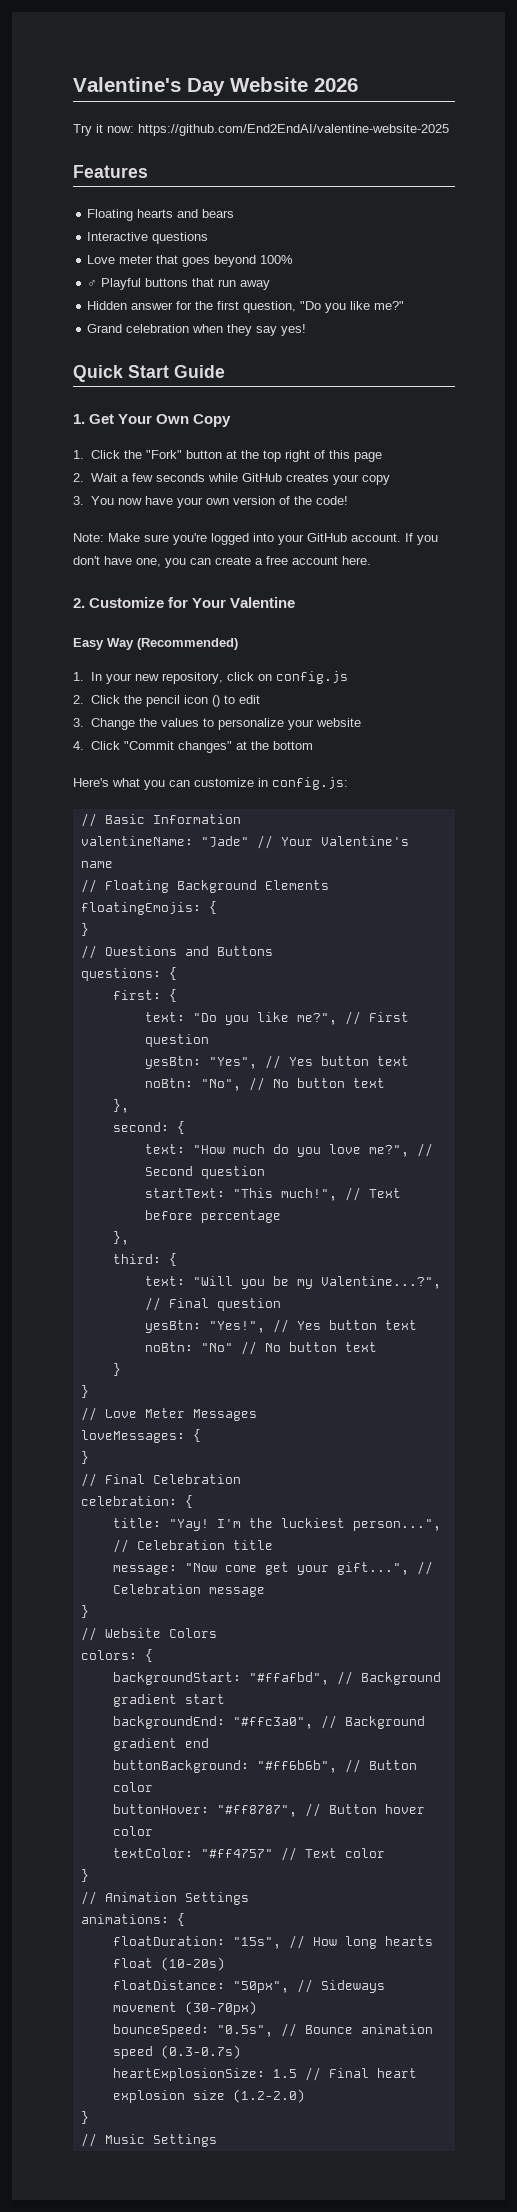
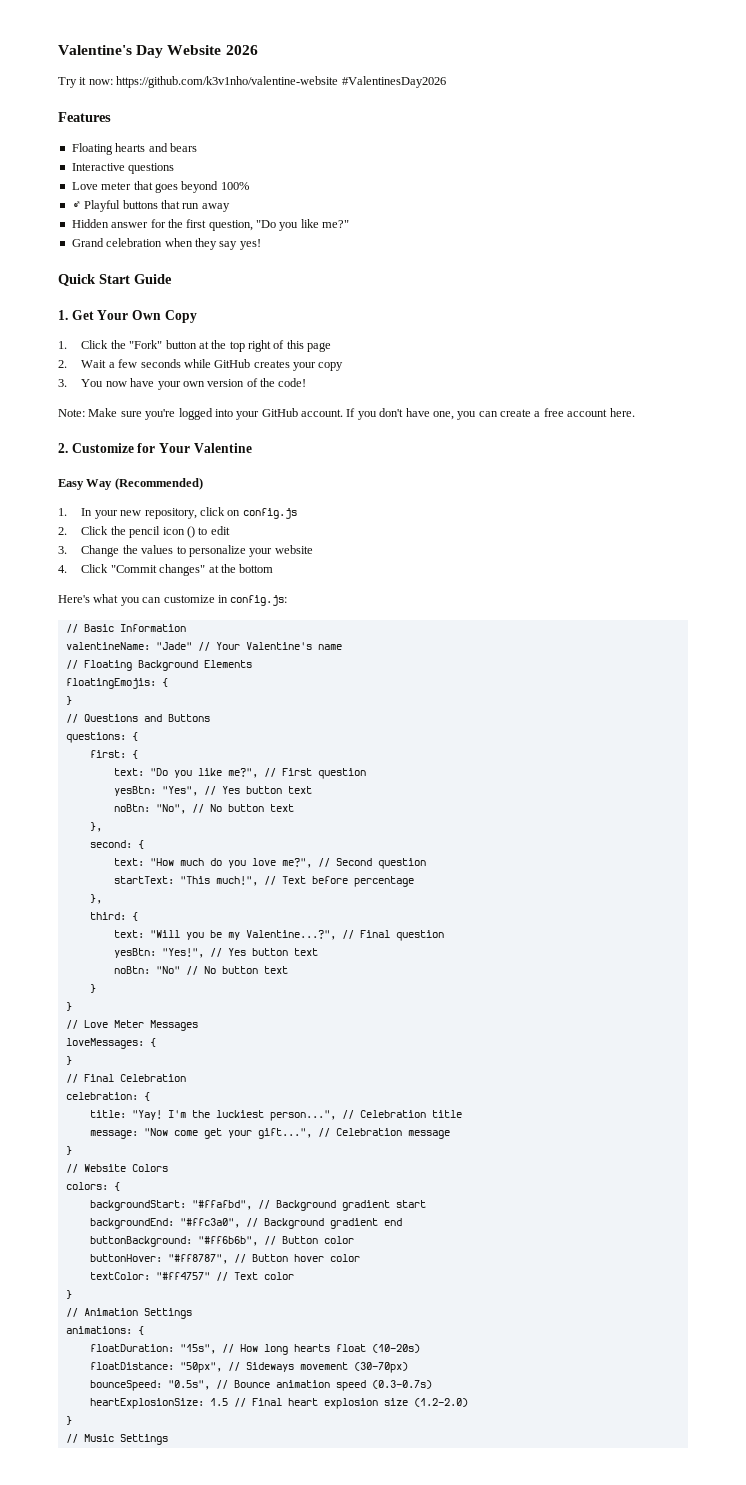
[138,124,449,136] https://github.com/End2EndAI/valentine-website-2025 -> [116,76,446,88] https://github.com/k3v1nho/valentine-website #ValentinesDay2026

